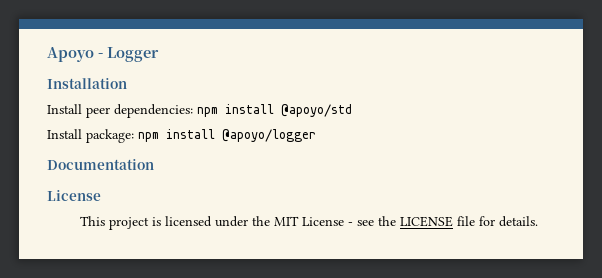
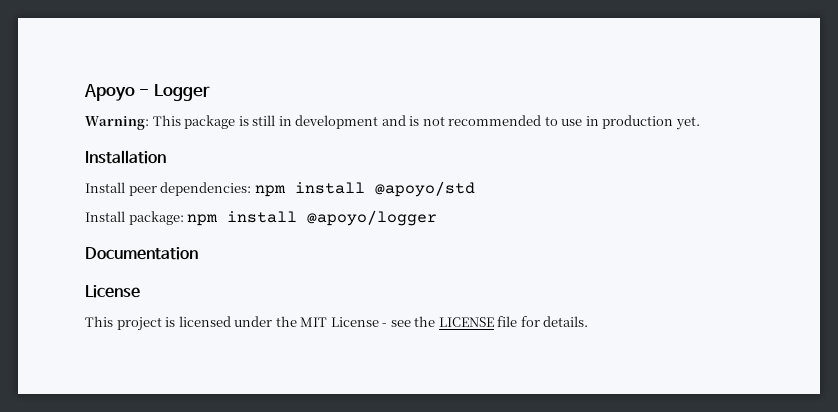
(159, 54) none -> [85,115,700,130] // Warning: This package is still in development and is not recommended to use in production yet.

